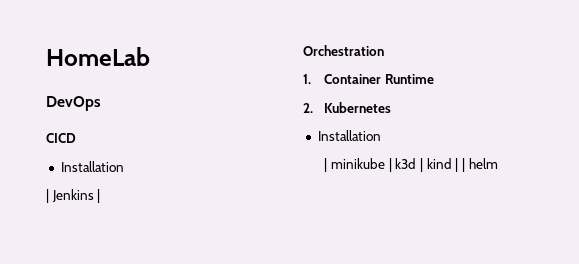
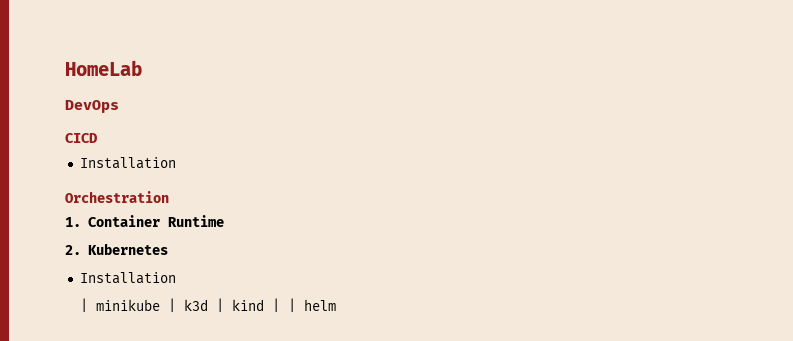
[46,189,101,203] // | Jenkins | -> (176, 163) none

